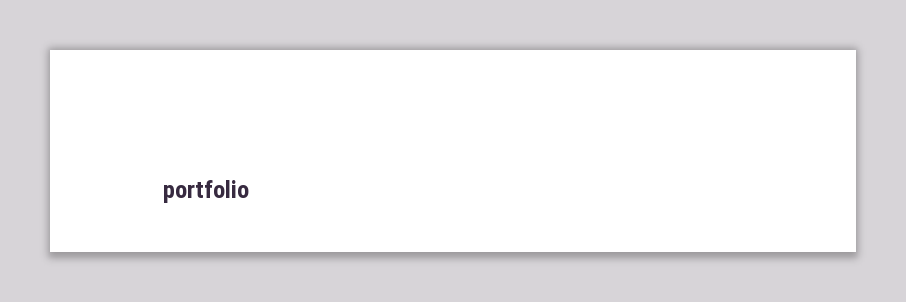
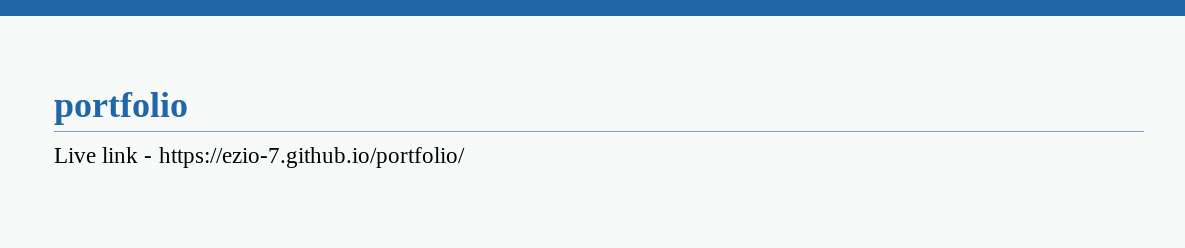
(249, 191) none -> [54,147,465,168] // Live link - https://ezio-7.github.io/portfolio/

